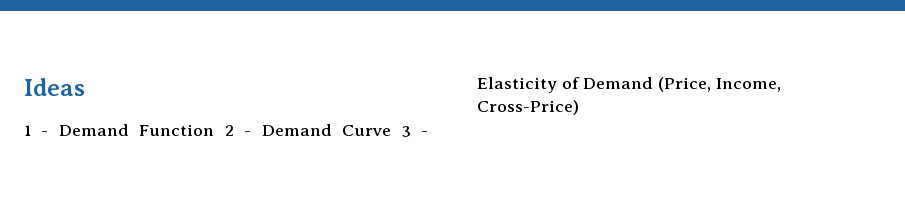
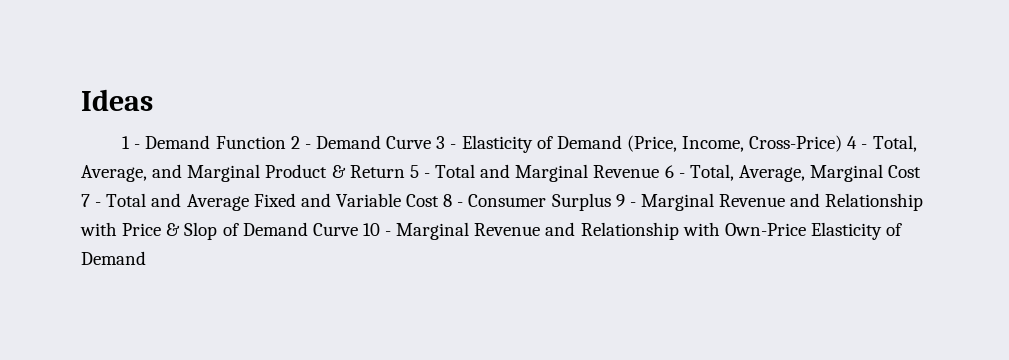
(579, 107) none -> [847,135,917,152] [81,164,922,182] [81,193,924,211] [80,222,903,240] [81,251,146,265] 4 - Total, Average, and Marginal Product & Return 5 - Total and Marginal Revenue 6 - Total, Average, Marginal Cost 7 - Total and Average Fixed and Variable Cost 8 - Consumer Surplus 9 - Marginal Revenue and Relationship with Price & Slop of Demand Curve 10 - Marginal Revenue and Relationship with Own-Price Elasticity of Demand

